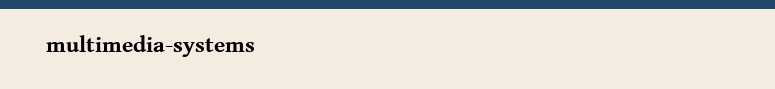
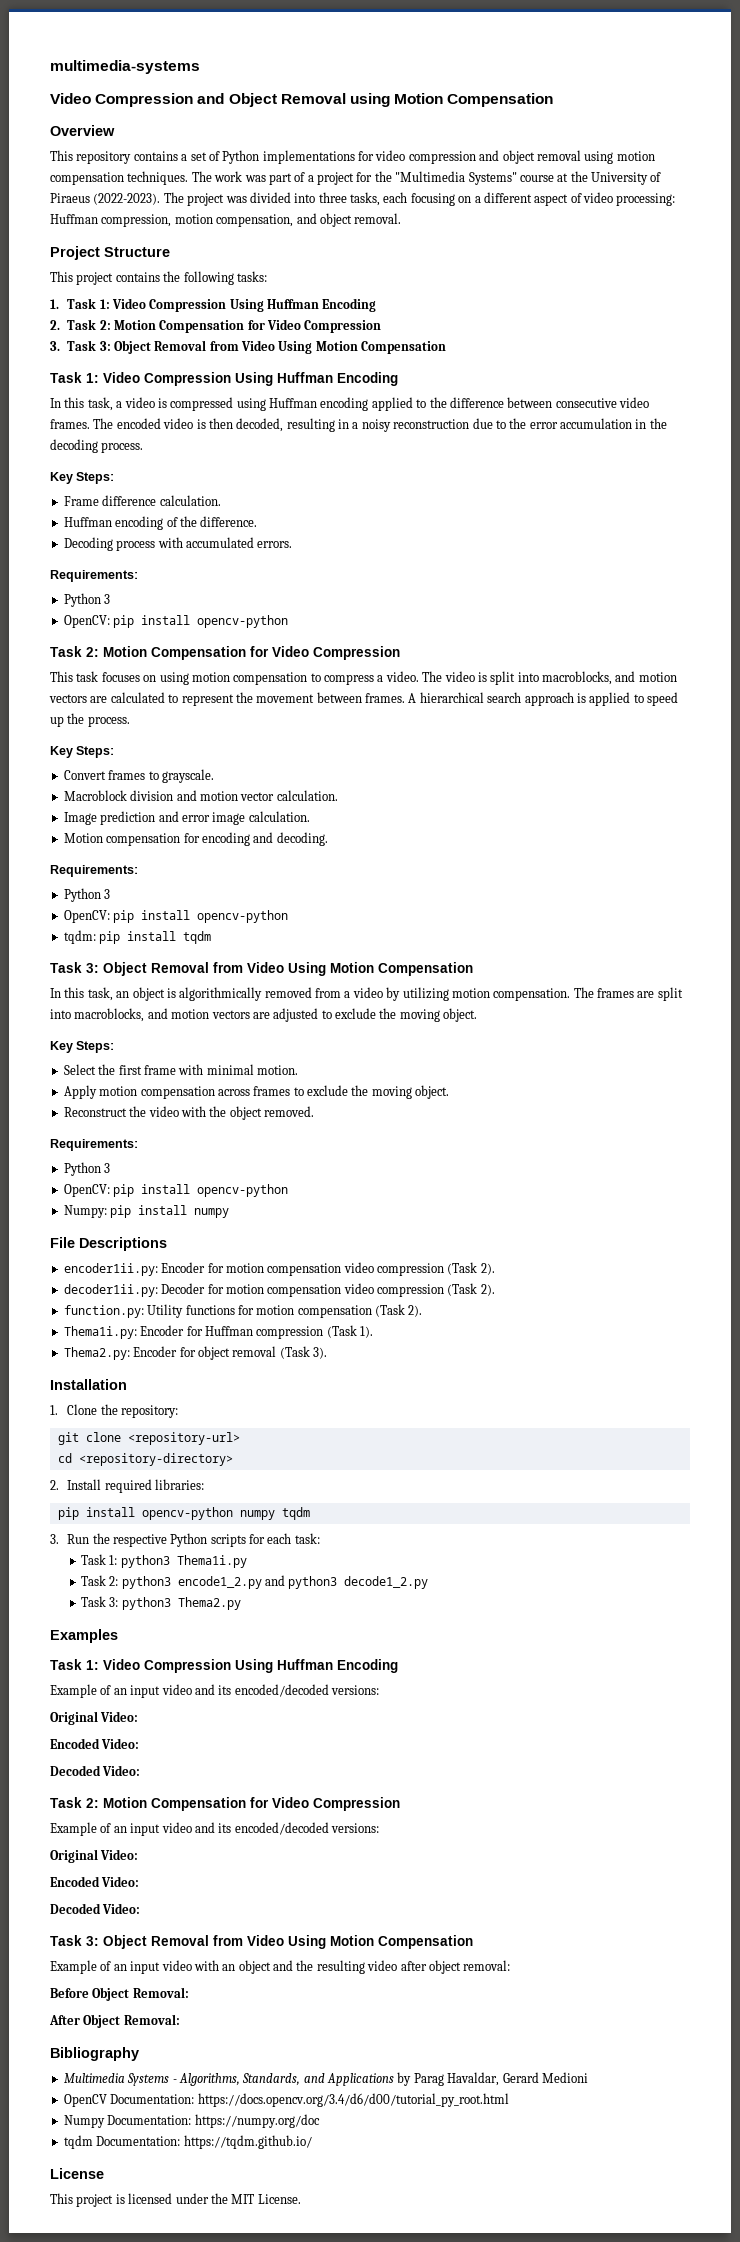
(255, 46) none -> [50,93,554,107] [50,125,115,136] [50,150,655,164] [50,171,662,185] [50,192,676,206] [50,213,402,227] [50,246,170,260] [50,271,267,285] [50,298,377,312] [50,319,382,333] [50,340,447,354] [50,372,398,386] [50,397,649,411] [50,418,667,432] [50,439,144,453] [50,472,115,484] [63,495,221,506] [63,516,258,530] [63,537,293,551] [50,570,138,582] [63,593,111,607] [63,615,289,628] [50,646,400,660] [50,671,677,685] [49,692,678,706] [50,713,130,727] [50,746,115,758] [63,769,214,783] [63,790,338,801] [63,811,310,825] [63,832,328,846] [50,865,138,877] [63,888,111,902] [63,910,289,923] [63,930,212,944] [50,962,473,976] [50,987,683,1001] [50,1008,478,1022] [50,1041,115,1053] [63,1064,298,1075] [63,1085,450,1099] [63,1106,314,1120] [50,1139,138,1151] [63,1162,111,1176] [63,1184,289,1197] [63,1205,230,1218] [50,1237,167,1251] [63,1262,495,1276] [63,1283,495,1297] [63,1304,423,1318] [63,1325,373,1339] [63,1346,327,1360] [50,1379,127,1390] [50,1404,178,1418] [57,1432,240,1445] [57,1453,233,1466] [50,1479,204,1493] [57,1507,310,1520] [50,1533,320,1547] [80,1554,247,1568] [80,1575,429,1589] [80,1596,241,1610] [50,1629,118,1643] [50,1659,398,1673] [50,1684,379,1698] [50,1711,139,1725] [50,1738,140,1749] [50,1765,141,1776] [50,1797,400,1811] [50,1822,379,1836] [50,1849,139,1863] [50,1876,140,1887] [50,1903,141,1914] [50,1935,473,1949] [50,1960,511,1974] [50,1987,189,2001] [49,2014,180,2028] [50,2047,139,2061] [63,2072,588,2086] [63,2093,509,2107] [63,2114,320,2128] [63,2135,312,2149] [50,2168,104,2179] [50,2193,301,2207] // Video Compression and Object Removal using Motion Compensation // Overview // This repository contains a set of Python implementations for video compression and object removal using motion compensation techniques. The work was part of a project for the "Multimedia Systems" course at the University of Piraeus (2022-2023). The project was divided into three tasks, each focusing on a different aspect of video processing: Huffman compression, motion compensation, and object removal. // Project Structure // This project contains the following tasks: // 1. Task 1: Video Compression Using Huffman Encoding // 2. Task 2: Motion Compensation for Video Compression // 3. Task 3: Object Removal from Video Using Motion Compensation // Task 1: Video Compression Using Huffman Encoding // In this task, a video is compressed using Huffman encoding applied to the difference between consecutive video frames. The encoded video is then decoded, resulting in a noisy reconstruction due to the error accumulation in the decoding process. // Key Steps: // Frame difference calculation. // Huffman encoding of the difference. // Decoding process with accumulated errors. // Requirements: // Python 3 // OpenCV: pip install opencv-python // Task 2: Motion Compensation for Video Compression // This task focuses on using motion compensation to compress a video. The video is split into macroblocks, and motion vectors are calculated to represent the movement between frames. A hierarchical search approach is applied to speed up the process. // Key Steps: // Convert frames to grayscale. // Macroblock division and motion vector calculation. // Image prediction and error image calculation. // Motion compensation for encoding and decoding. // Requirements: // Python 3 // OpenCV: pip install opencv-python // tqdm: pip install tqdm // Task 3: Object Removal from Video Using Motion Compensation // In this task, an object is algorithmically removed from a video by utilizing motion compensation. The frames are split into macroblocks, and motion vectors are adjusted to exclude the moving object. // Key Steps: // Select the first frame with minimal motion. // Apply motion compensation across frames to exclude the moving object. // Reconstruct the video with the object removed. // Requirements: // Python 3 // OpenCV: pip install opencv-python // Numpy: pip install numpy // File Descriptions // encoder1ii.py: Encoder for motion compensation video compression (Task 2). // decoder1ii.py: Decoder for motion compensation video compression (Task 2). // function.py: Utility functions for motion compensation (Task 2). // Thema1i.py: Encoder for Huffman compression (Task 1). // Thema2.py: Encoder for object removal (Task 3). // Installation // 1. Clone the repository: // git clone <repository-url> // cd <repository-directory> // 2. Install required libraries: // pip install opencv-python numpy tqdm // 3. Run the respective Python scripts for each task: // Task 1: python3 Thema1i.py // Task 2: python3 encode1_2.py and python3 decode1_2.py // Task 3: python3 Thema2.py // Examples // Task 1: Video Compression Using Huffman Encoding // Example of an input video and its encoded/decoded versions: // Original Video: // Encoded Video: // Decoded Video: // Task 2: Motion Compensation for Video Compression // Example of an input video and its encoded/decoded versions: // Original Video: // Encoded Video: // Decoded Video: // Task 3: Object Removal from Video Using Motion Compensation // Example of an input video with an object and the resulting video after object removal: // Before Object Removal: // After Object Removal: // Bibliography // Multimedia Systems - Algorithms, Standards, and Applications by Parag Havaldar, Gerard Medioni // OpenCV Documentation: https://docs.opencv.org/3.4/d6/d00/tutorial_py_root.html // Numpy Documentation: https://numpy.org/doc // tqdm Documentation: https://tqdm.github.io/ // License // This project is licensed under the MIT License.

